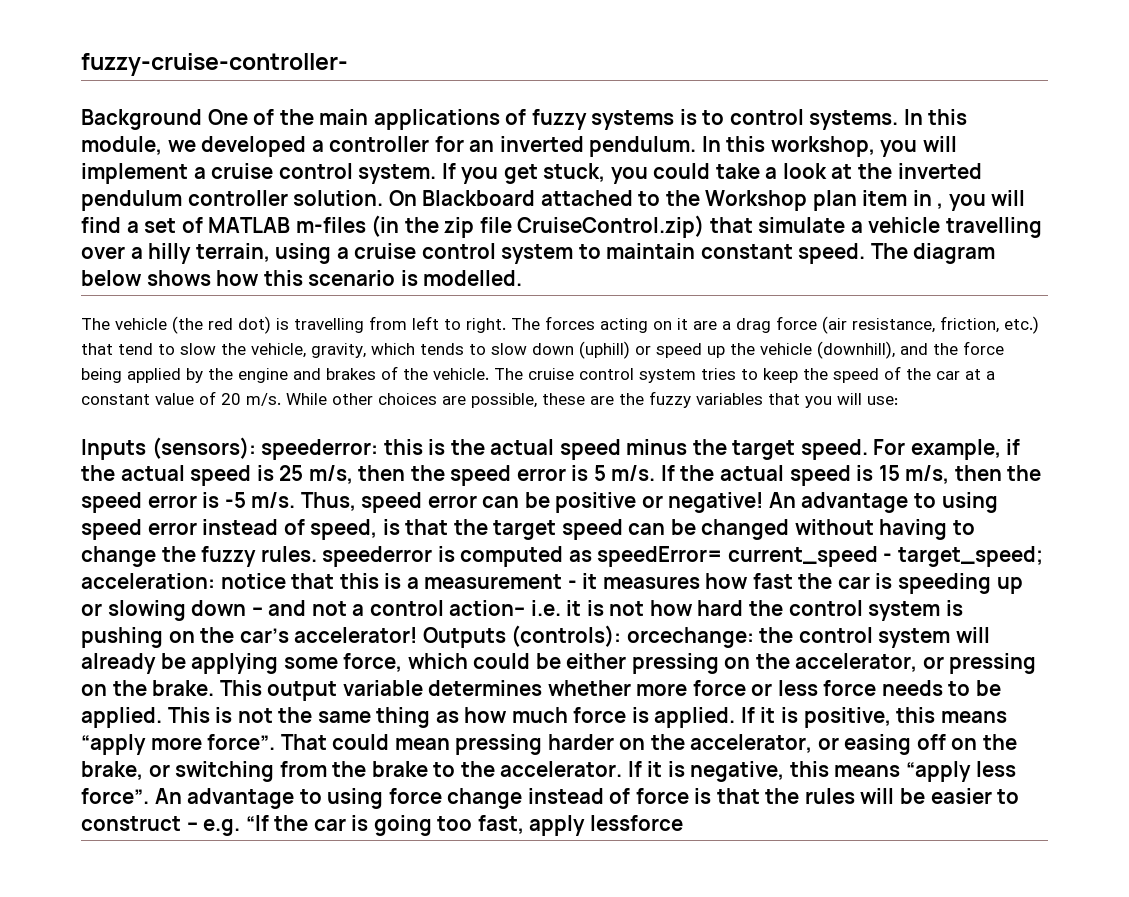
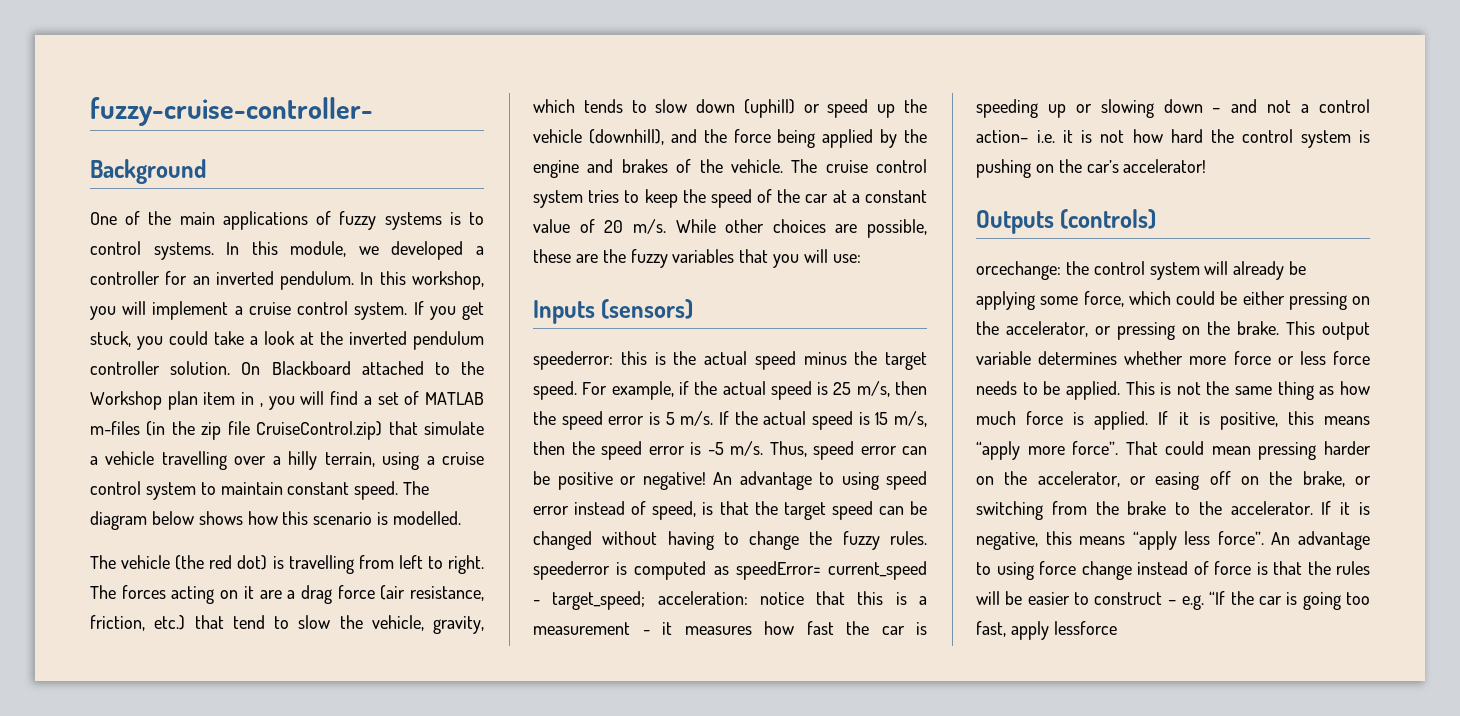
(202, 119) none -> (206, 171) //
[151,437,256,459] (sensors): -> [601,299,694,319] (sensors) //
[422,625,622,648] Outputs (controls): -> [976,209,1157,234] // Outputs (controls) //

